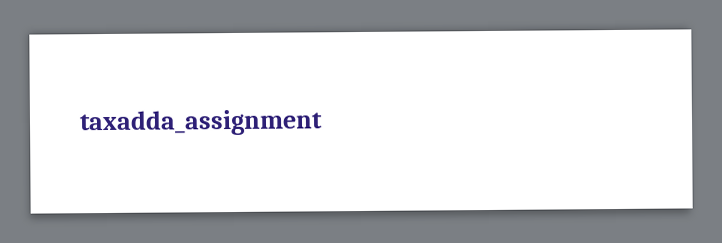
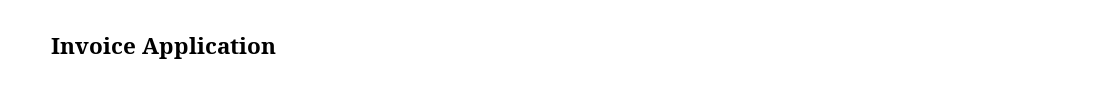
[79,109,323,137] taxadda_assignment -> [51,37,277,59] Invoice Application

